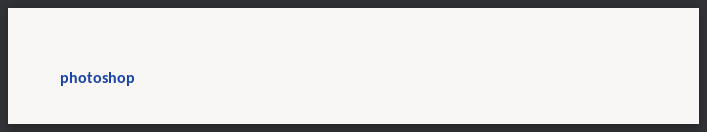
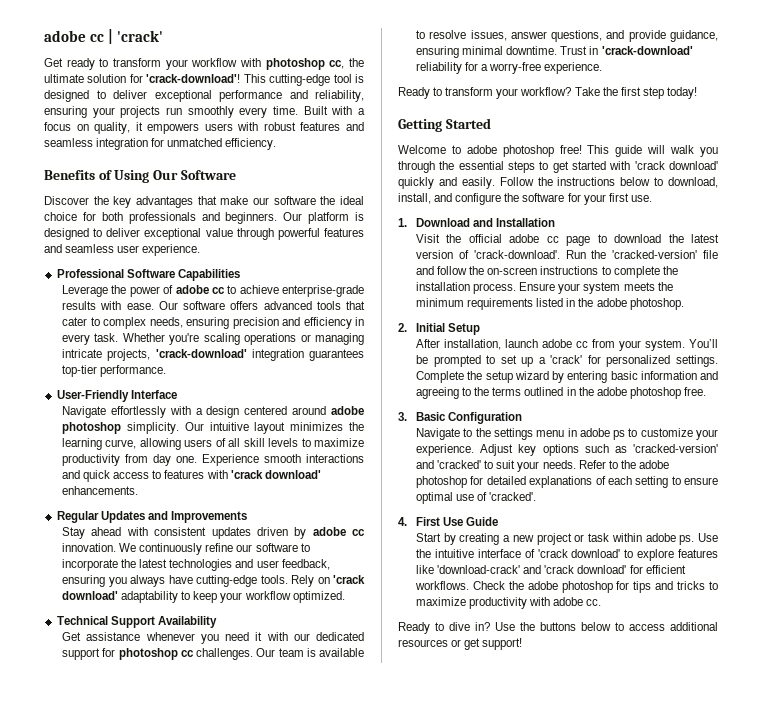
[60,72,135,86] photoshop -> [44,29,163,44] [44,58,364,70] [44,74,364,86] [44,90,364,102] [44,106,365,118] [44,122,364,134] [44,138,277,150] [44,170,236,183] [44,196,364,208] [44,212,364,224] [44,228,364,240] [44,244,201,256] [56,269,240,281] [62,285,364,297] [62,301,365,310] [62,317,364,329] [62,333,364,345] [62,349,364,361] [62,365,167,377] [56,390,177,402] [62,406,364,418] [62,422,364,434] [62,438,364,450] [62,454,364,466] [62,470,321,482] [62,486,139,495] [56,511,247,523] [62,527,365,539] [62,543,310,555] [62,559,330,571] [62,575,365,587] [62,591,345,603] [56,616,217,628] [62,632,364,644] [62,648,364,660] [416,30,718,42] [416,46,693,58] [416,62,603,74] [398,87,697,99] [398,118,491,132] [398,145,718,157] [398,161,718,173] [398,177,718,189] [398,193,652,205] [398,218,556,227] [416,234,719,246] [416,250,718,259] [416,266,678,278] [416,282,673,294] [416,298,684,310] [398,323,481,335] [416,339,718,351] [416,355,718,367] [416,371,718,383] [416,387,706,399] [398,412,523,424] [416,428,718,440] [416,444,718,456] [416,460,669,472] [416,476,718,488] [416,492,537,504] [398,517,499,526] [416,533,718,545] [416,549,718,561] [416,565,686,574] [415,581,718,593] [416,597,602,609] [398,622,718,634] [398,638,523,650] adobe cc | 'crack' // Get ready to transform your workflow with photoshop cc, the ultimate solution for 'crack-download'! This cutting-edge tool is designed to deliver exceptional performance and reliability, ensuring your projects run smoothly every time. Built with a focus on quality, it empowers users with robust features and seamless integration for unmatched efficiency. // Benefits of Using Our Software // Discover the key advantages that make our software the ideal choice for both professionals and beginners. Our platform is designed to deliver exceptional value through powerful features and seamless user experience. // Professional Software Capabilities // Leverage the power of adobe cc to achieve enterprise-grade results with ease. Our software offers advanced tools that cater to complex needs, ensuring precision and efficiency in every task. Whether you're scaling operations or managing intricate projects, 'crack-download' integration guarantees top-tier performance. // User-Friendly Interface // Navigate effortlessly with a design centered around adobe photoshop simplicity. Our intuitive layout minimizes the learning curve, allowing users of all skill levels to maximize productivity from day one. Experience smooth interactions and quick access to features with 'crack download' enhancements. // Regular Updates and Improvements // Stay ahead with consistent updates driven by adobe cc innovation. We continuously refine our software to incorporate the latest technologies and user feedback, ensuring you always have cutting-edge tools. Rely on 'crack download' adaptability to keep your workflow optimized. // Technical Support Availability // Get assistance whenever you need it with our dedicated support for photoshop cc challenges. Our team is available to resolve issues, answer questions, and provide guidance, ensuring minimal downtime. Trust in 'crack-download' reliability for a worry-free experience. // Ready to transform your workflow? Take the first step today! // Getting Started // Welcome to adobe photoshop free! This guide will walk you through the essential steps to get started with 'crack download' quickly and easily. Follow the instructions below to download, install, and configure the software for your first use. // 1. Download and Installation // Visit the official adobe cc page to download the latest version of 'crack-download'. Run the 'cracked-version' file and follow the on-screen instructions to complete the installation process. Ensure your system meets the minimum requirements listed in the adobe photoshop. // 2. Initial Setup // After installation, launch adobe cc from your system. You’ll be prompted to set up a 'crack' for personalized settings. Complete the setup wizard by entering basic information and agreeing to the terms outlined in the adobe photoshop free. // 3. Basic Configuration // Navigate to the settings menu in adobe ps to customize your experience. Adjust key options such as 'cracked-version' and 'cracked' to suit your needs. Refer to the adobe photoshop for detailed explanations of each setting to ensure optimal use of 'cracked'. // 4. First Use Guide // Start by creating a new project or task within adobe ps. Use the intuitive interface of 'crack download' to explore features like 'download-crack' and 'crack download' for efficient workflows. Check the adobe photoshop for tips and tricks to maximize productivity with adobe cc. // Ready to dive in? Use the buttons below to access additional resources or get support!

